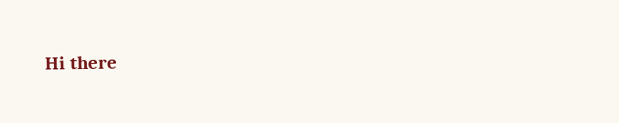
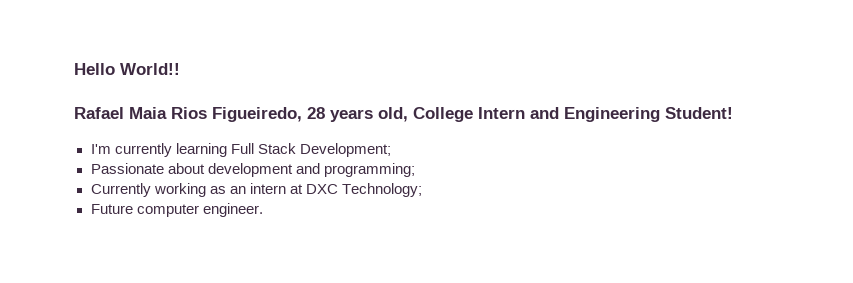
[44,55,119,70] Hi there -> [74,63,180,75] [74,107,733,122] [90,143,391,157] [90,163,415,177] [90,183,422,197] [90,203,263,217] Hello World!! // Rafael Maia Rios Figueiredo, 28 years old, College Intern and Engineering Student! // I'm currently learning Full Stack Development; // Passionate about development and programming; // Currently working as an intern at DXC Technology; // Future computer engineer.

